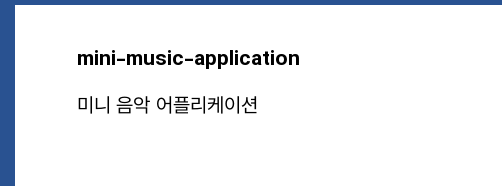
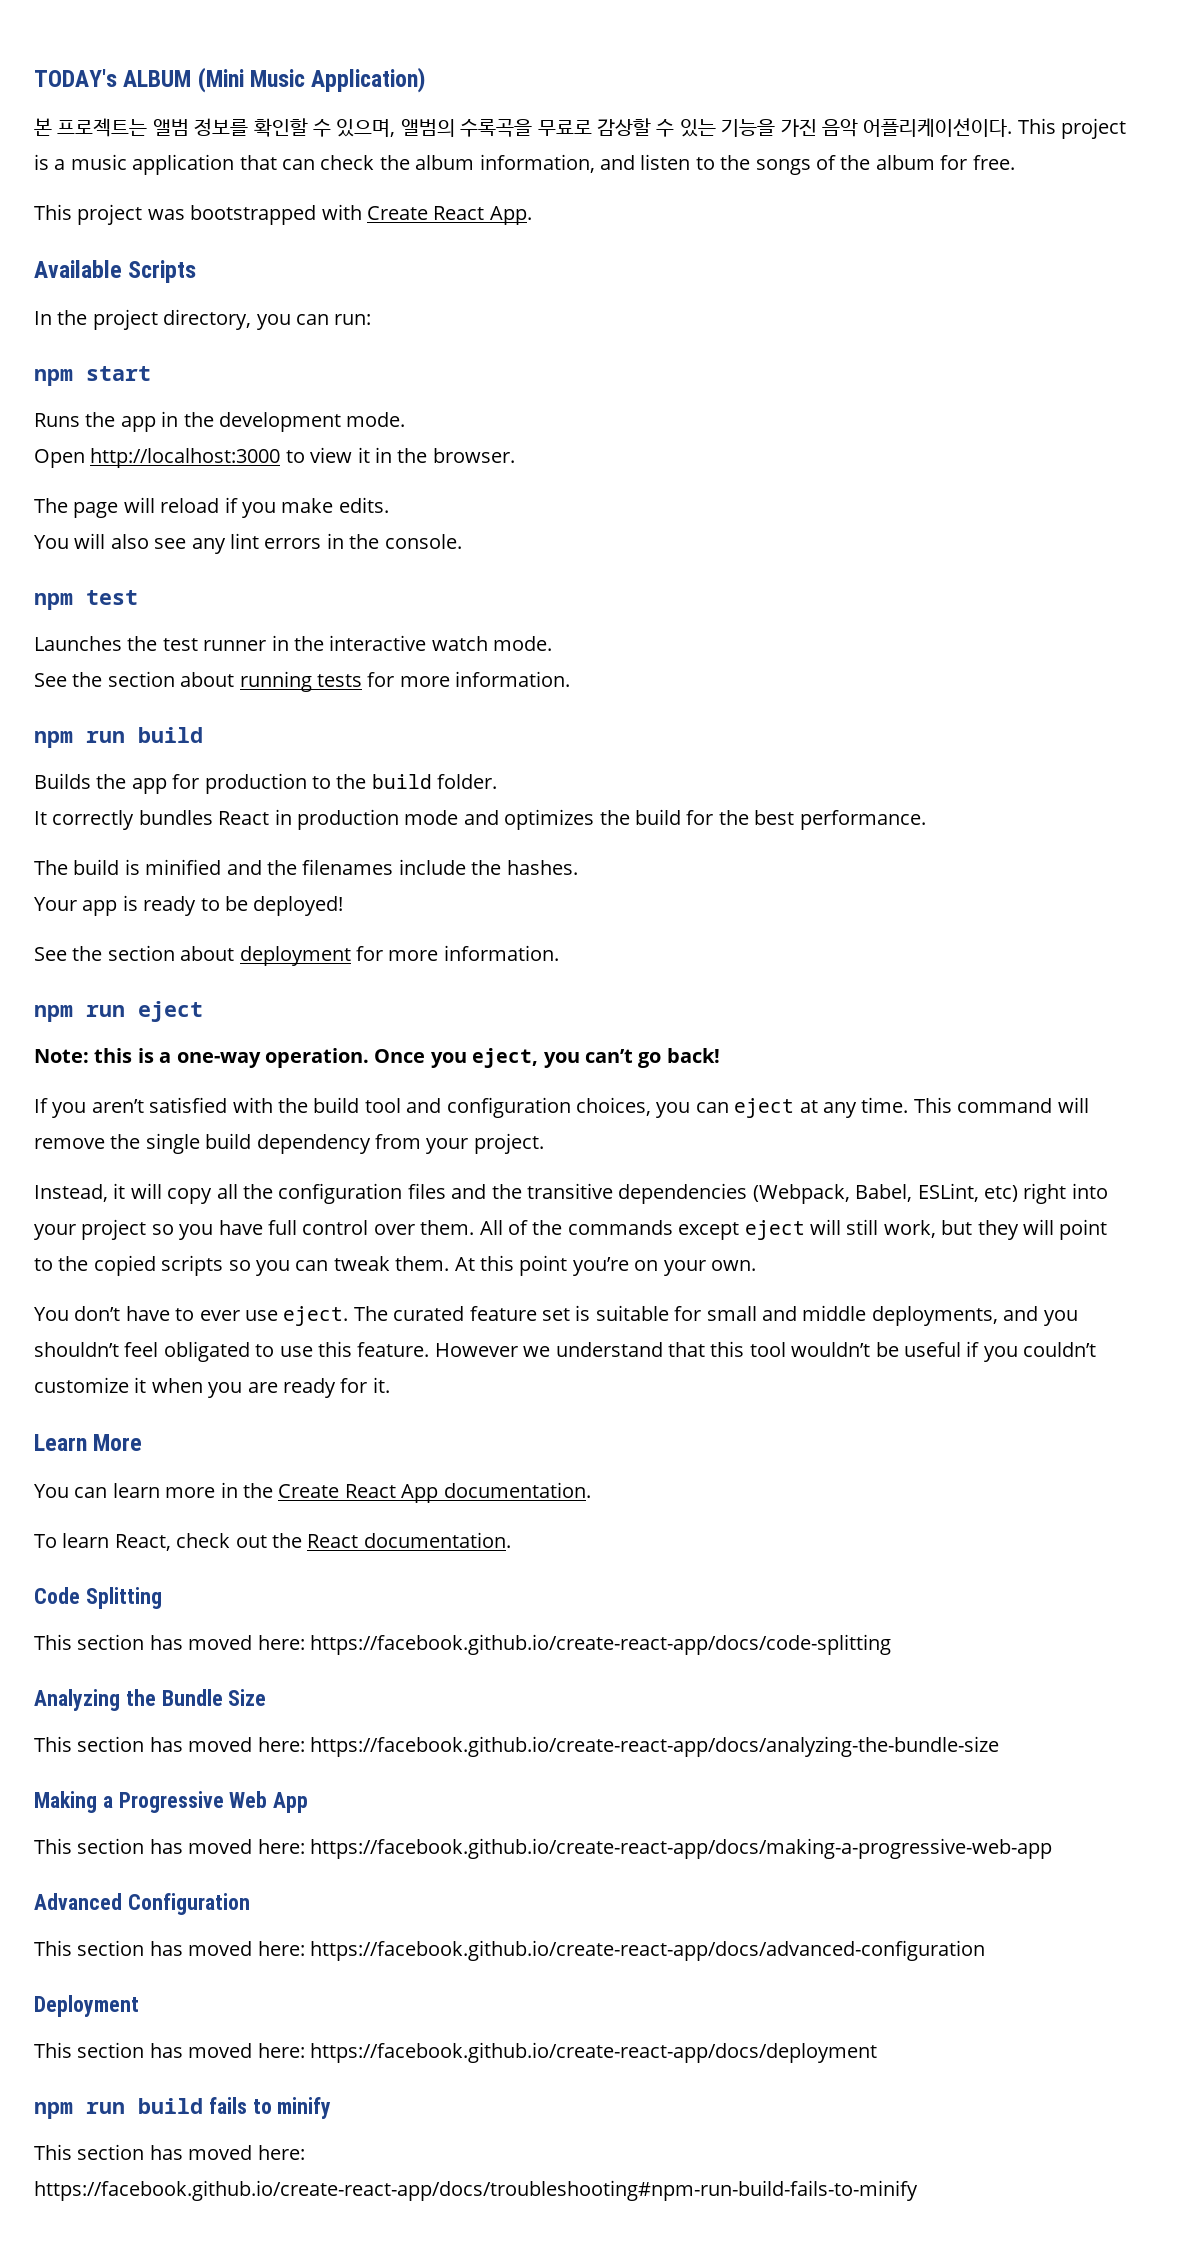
[77,50,300,69] [77,96,258,114] mini-music-application // 미니 음악 어플리케이션 -> [34,67,426,93] [34,118,1127,139] [34,154,1015,175] [34,204,532,225] [34,260,197,283] [34,309,372,330] [34,366,151,386] [34,411,406,432] [34,447,515,468] [34,497,389,518] [34,533,462,554] [34,590,138,610] [34,635,553,651] [34,671,571,692] [34,727,203,748] [34,773,498,794] [34,809,926,830] [34,859,578,875] [34,895,344,916] [34,945,559,966] [34,1001,203,1022] [34,1048,720,1068] [34,1097,1089,1118] [34,1133,544,1154] [34,1183,1108,1204] [34,1219,1108,1240] [34,1255,756,1276] [34,1305,1078,1326] [34,1341,1097,1362] [34,1377,390,1398] [34,1434,143,1451] [34,1482,591,1503] [34,1532,511,1551] [34,1587,162,1609] [34,1634,891,1655] [34,1689,267,1711] [34,1736,999,1757] [34,1791,309,1813] [34,1838,1052,1859] [34,1893,250,1915] [34,1940,985,1961] [34,1995,139,2017] [34,2042,877,2063] [34,2097,332,2119] [34,2144,305,2160] [34,2180,918,2201] TODAY's ALBUM (Mini Music Application) // 본 프로젝트는 앨범 정보를 확인할 수 있으며, 앨범의 수록곡을 무료로 감상할 수 있는 기능을 가진 음악 어플리케이션이다. This project is a music application that can check the album information, and listen to the songs of the album for free. // This project was bootstrapped with Create React App. // Available Scripts // In the project directory, you can run: // npm start // Runs the app in the development mode. // Open http://localhost:3000 to view it in the browser. // The page will reload if you make edits. // You will also see any lint errors in the console. // npm test // Launches the test runner in the interactive watch mode. // See the section about running tests for more information. // npm run build // Builds the app for production to the build folder. // It correctly bundles React in production mode and optimizes the build for the best performance. // The build is minified and the filenames include the hashes. // Your app is ready to be deployed! // See the section about deployment for more information. // npm run eject // Note: this is a one-way operation. Once you eject, you can’t go back! // If you aren’t satisfied with the build tool and configuration choices, you can eject at any time. This command will remove the single build dependency from your project. // Instead, it will copy all the configuration files and the transitive dependencies (Webpack, Babel, ESLint, etc) right into your project so you have full control over them. All of the commands except eject will still work, but they will point to the copied scripts so you can tweak them. At this point you’re on your own. // You don’t have to ever use eject. The curated feature set is suitable for small and middle deployments, and you shouldn’t feel obligated to use this feature. However we understand that this tool wouldn’t be useful if you couldn’t customize it when you are ready for it. // Learn More // You can learn more in the Create React App documentation. // To learn React, check out the React documentation. // Code Splitting // This section has moved here: https://facebook.github.io/create-react-app/docs/code-splitting // Analyzing the Bundle Size // This section has moved here: https://facebook.github.io/create-react-app/docs/analyzing-the-bundle-size // Making a Progressive Web App // This section has moved here: https://facebook.github.io/create-react-app/docs/making-a-progressive-web-app // Advanced Configuration // This section has moved here: https://facebook.github.io/create-react-app/docs/advanced-configuration // Deployment // This section has moved here: https://facebook.github.io/create-react-app/docs/deployment // npm run build fails to minify // This section has moved here: https://facebook.github.io/create-react-app/docs/troubleshooting#npm-run-build-fails-to-minify

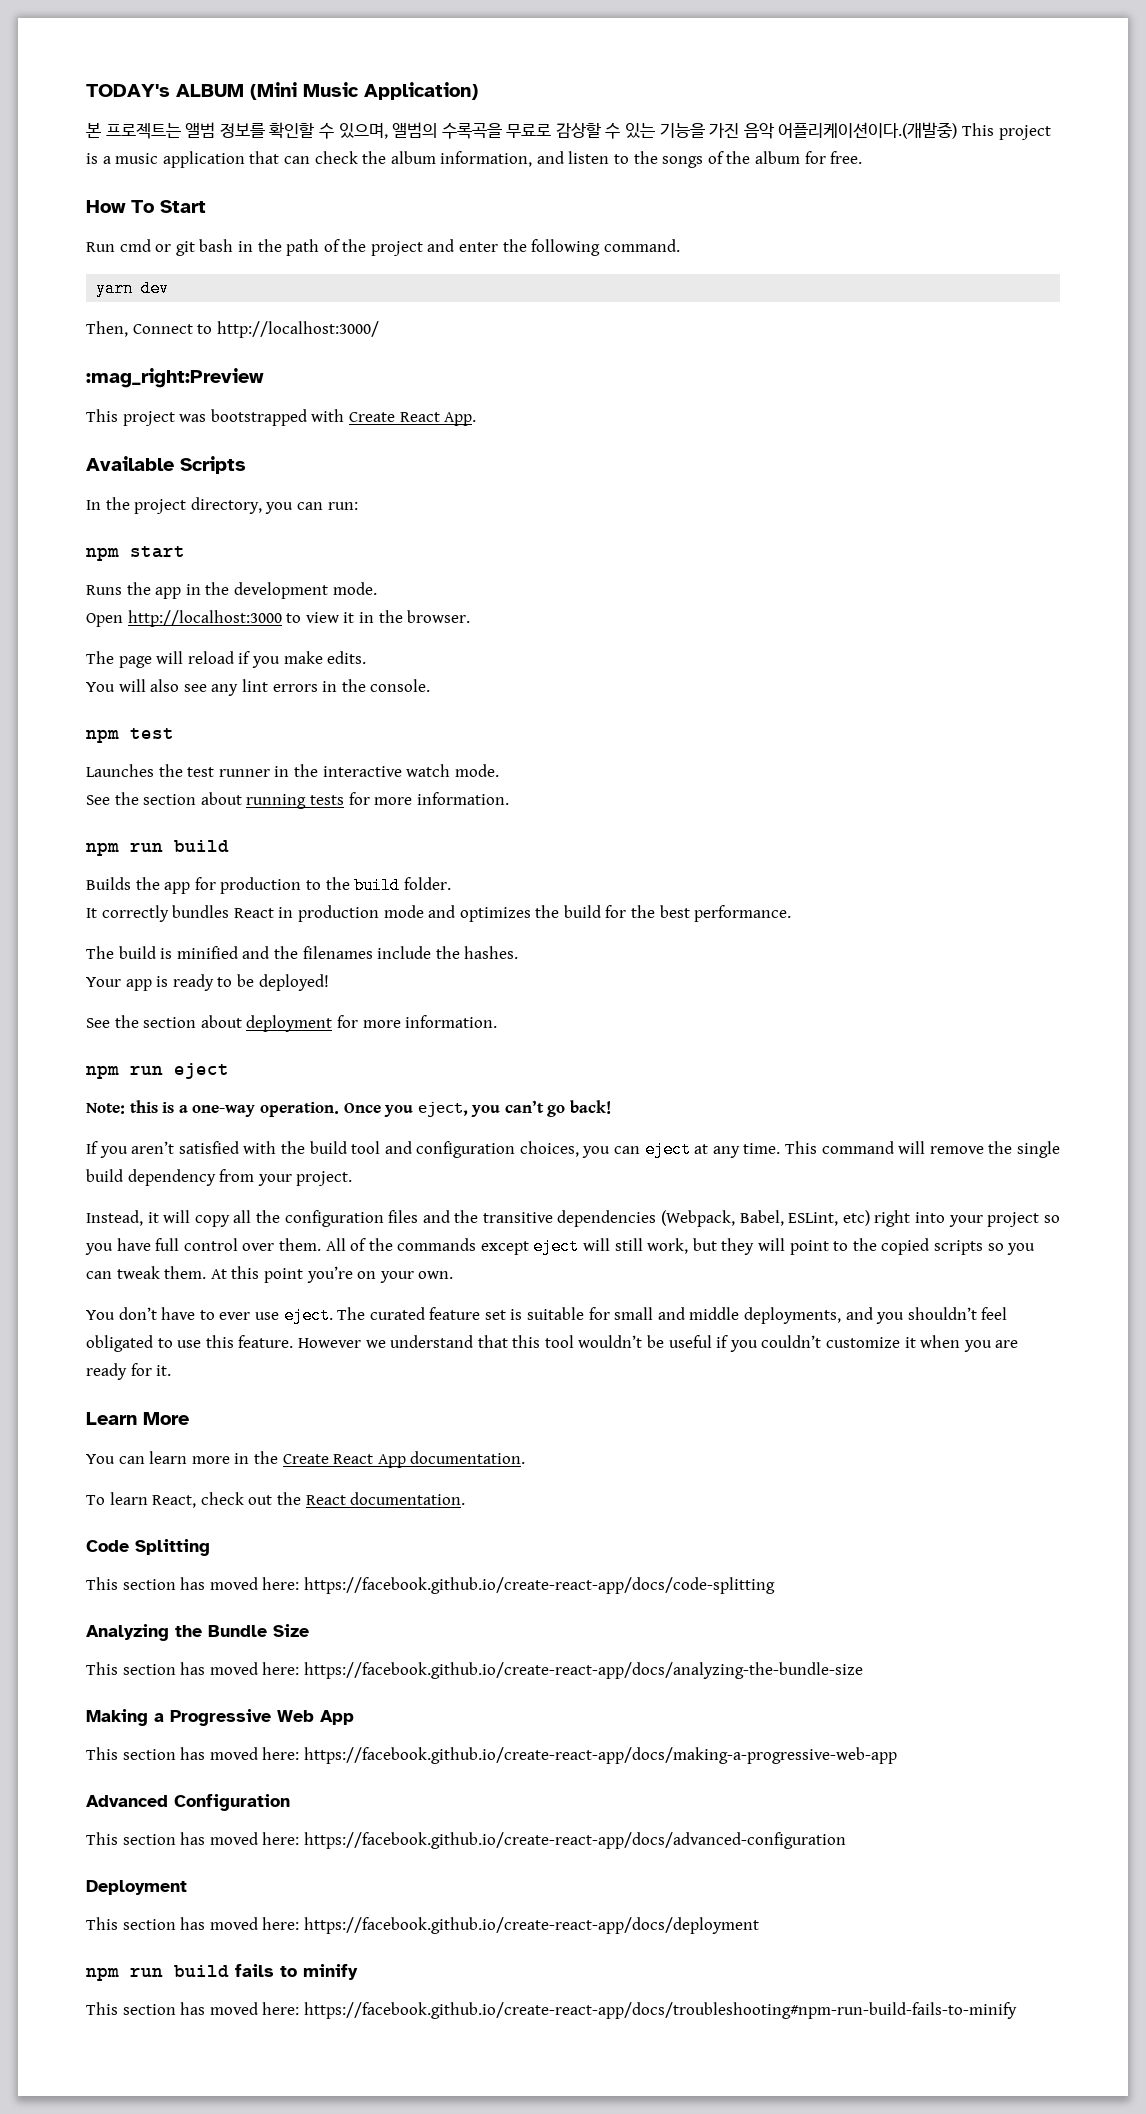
[863,118,1013,137] 어플리케이션이다. -> [778,122,958,139] 어플리케이션이다.(개발중)
(1015, 162) none -> [86,200,206,213] [86,239,680,256] [96,280,170,297] [86,321,379,338] [86,368,264,388] // How To Start // Run cmd or git bash in the path of the project and enter the following command. // yarn dev // Then, Connect to http://localhost:3000/ // :mag_right:Preview

